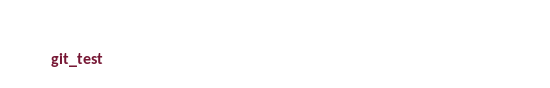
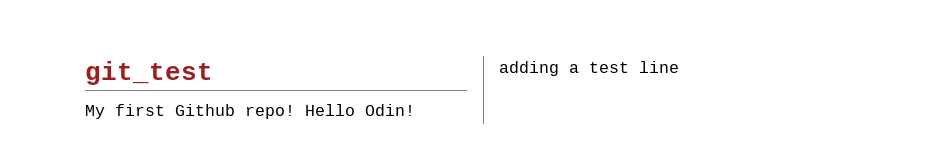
(103, 60) none -> [85,104,415,119] [499,61,679,76] // My first Github repo! Hello Odin! adding a test line

